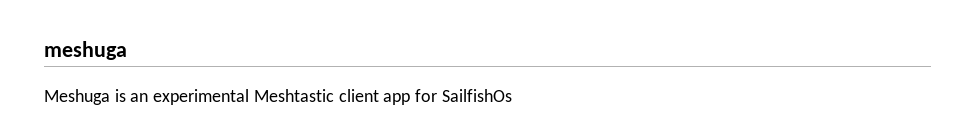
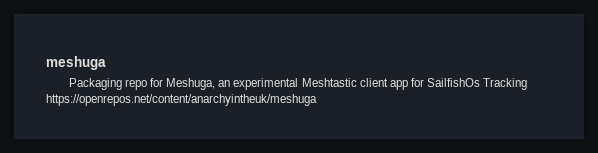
[44,89,126,105] Meshuga is -> [68,78,216,90] Packaging repo for Meshuga,
(512, 95) none -> [483,78,528,90] [46,94,317,106] Tracking https://openrepos.net/content/anarchyintheuk/meshuga

